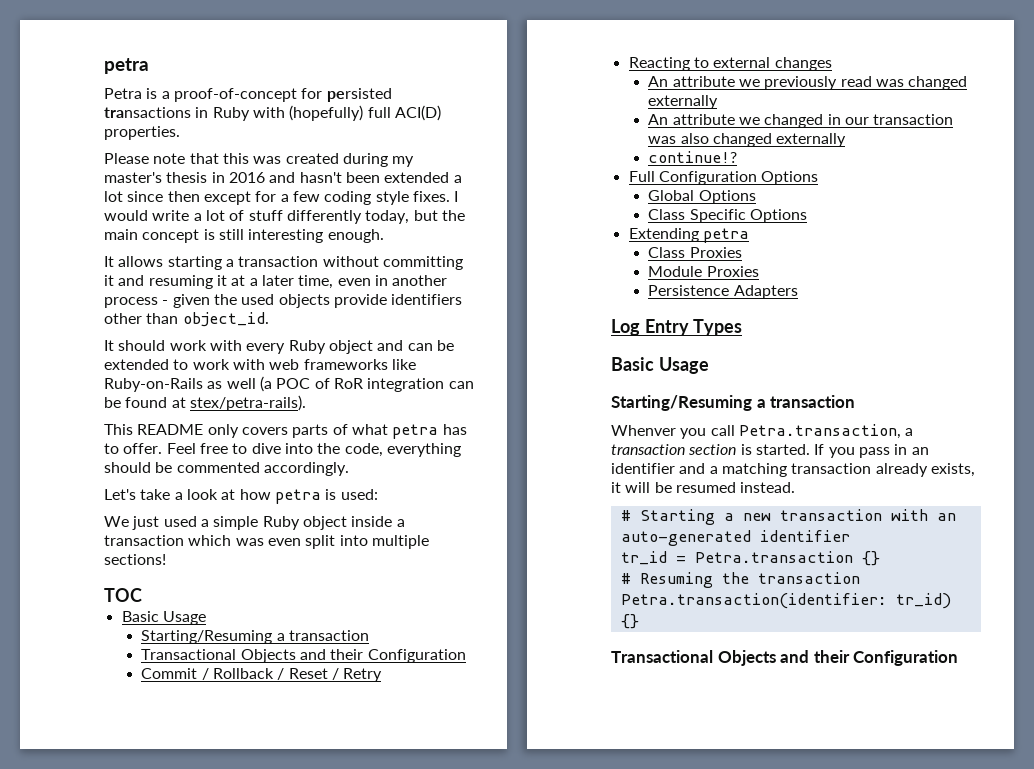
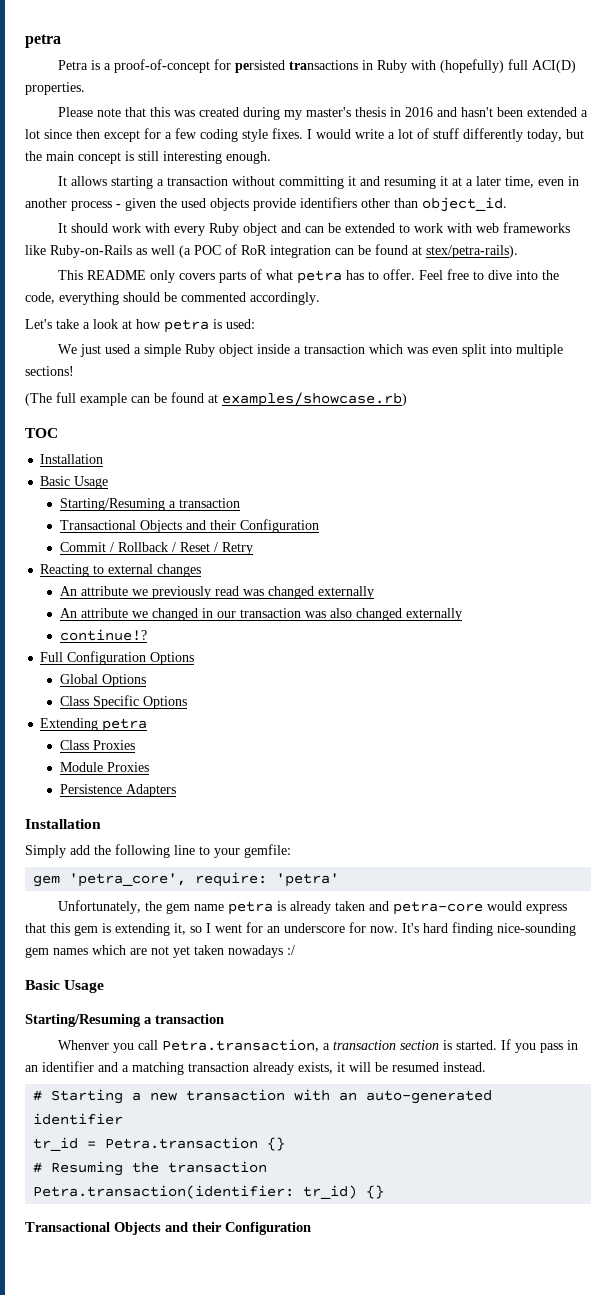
(166, 559) none -> [25,392,407,407] // (The full example can be found at examples/showcase.rb)
(142, 595) none -> [40,454,104,464] // Installation
[611,319,743,336] Log Entry Types -> [25,819,101,829] [25,844,291,858] [33,872,340,887] [58,900,568,915] [25,922,576,936] [25,945,295,958] Installation // Simply add the following line to your gemfile: // gem 'petra_core', require: 'petra' // Unfortunately, the gem name petra is already taken and petra-core would express that this gem is extending it, so I went for an underscore for now. It's hard finding nice-sounding gem names which are not yet taken nowadays :/

